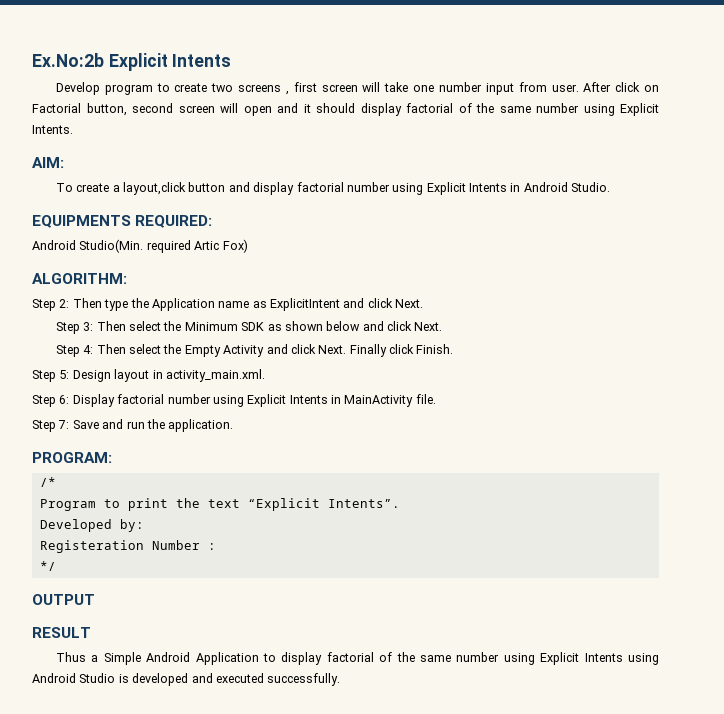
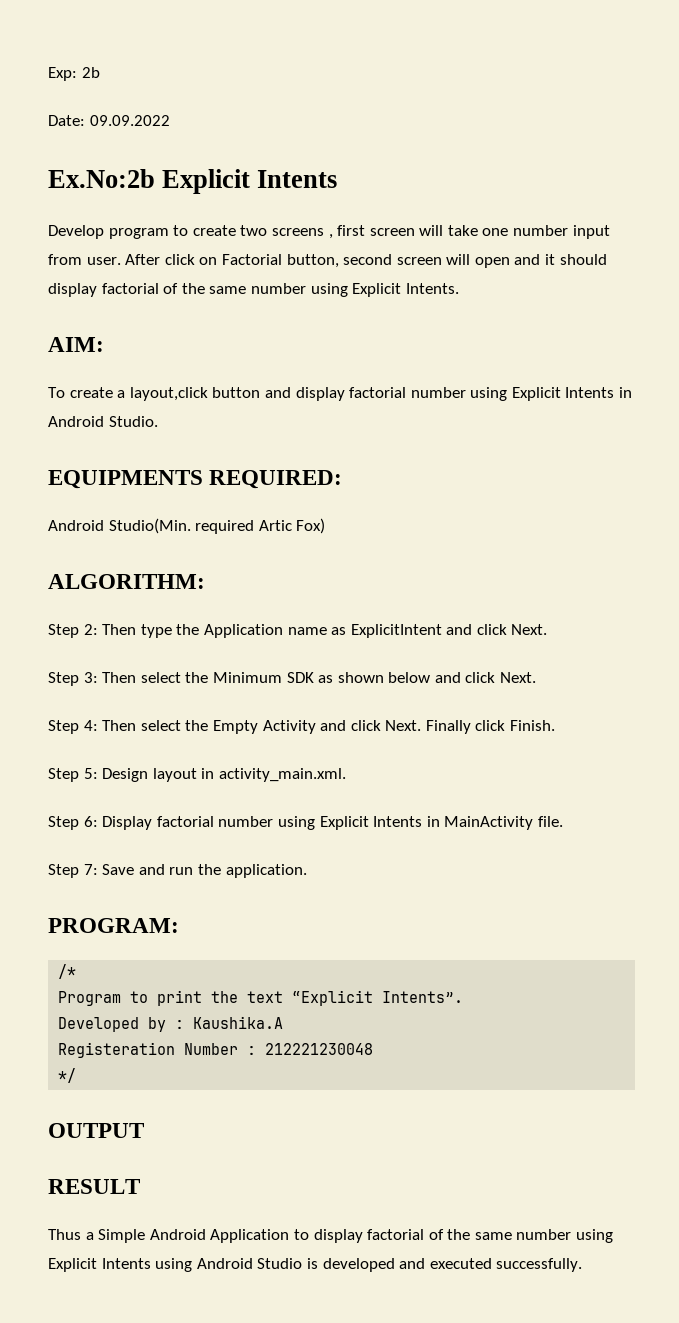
(32, 60) none -> [48,67,100,81] [48,115,170,126] Exp: 2b // Date: 09.09.2022 //
[119,519,144,532] by: -> [148,1016,284,1032] by : Kaushika.A
(216, 546) none -> [265,1043,374,1055] 212221230048

